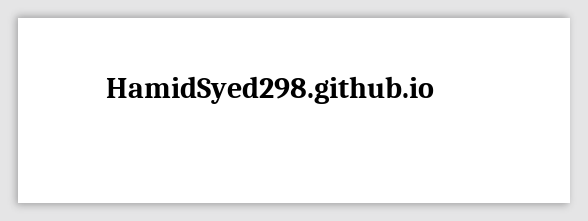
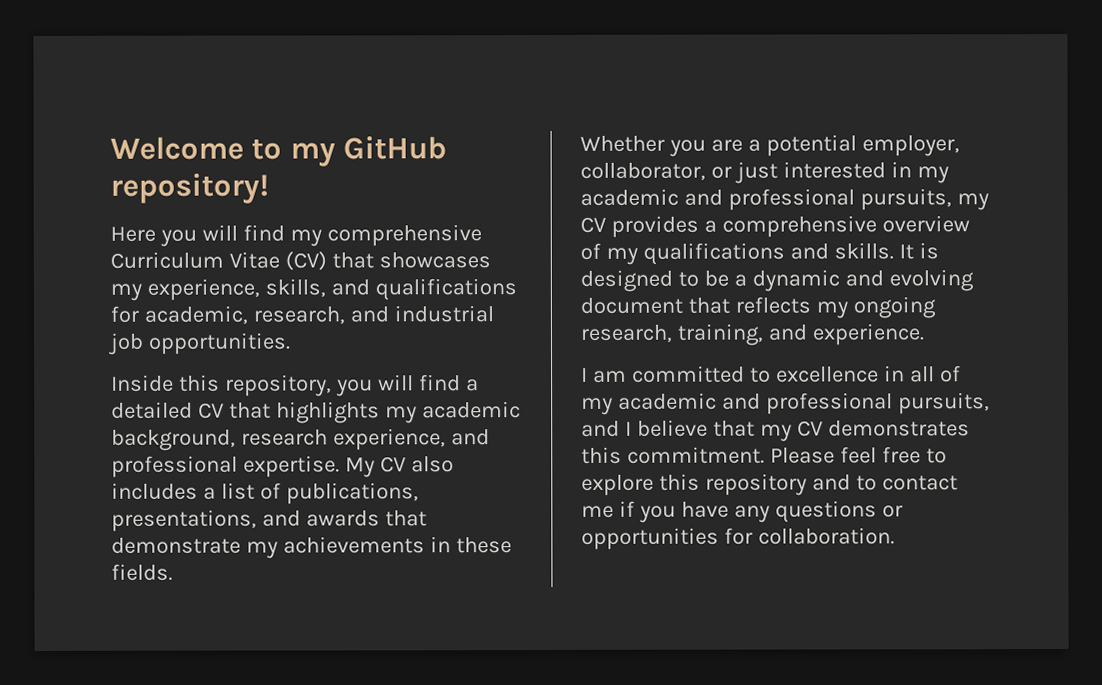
[106,76,434,104] HamidSyed298.github.io -> [110,135,448,167] [110,172,269,204] [110,224,482,247] [110,251,491,271] [110,278,517,301] [110,305,494,325] [108,332,291,355] [111,374,479,397] [111,401,521,424] [111,428,490,451] [111,455,454,478] [111,482,419,505] [111,509,427,532] [111,536,512,559] [111,563,173,581] [580,134,960,157] [580,161,949,184] [580,188,989,211] [580,215,970,238] [580,242,939,265] [580,269,974,292] [580,296,936,319] [580,323,925,346] [581,365,961,383] [581,392,990,415] [581,419,970,442] [581,446,947,464] [581,473,958,496] [581,500,903,523] [581,527,895,550] Welcome to my GitHub repository! // Here you will find my comprehensive Curriculum Vitae (CV) that showcases my experience, skills, and qualifications for academic, research, and industrial job opportunities. // Inside this repository, you will find a detailed CV that highlights my academic background, research experience, and professional expertise. My CV also includes a list of publications, presentations, and awards that demonstrate my achievements in these fields. // Whether you are a potential employer, collaborator, or just interested in my academic and professional pursuits, my CV provides a comprehensive overview of my qualifications and skills. It is designed to be a dynamic and evolving document that reflects my ongoing research, training, and experience. // I am committed to excellence in all of my academic and professional pursuits, and I believe that my CV demonstrates this commitment. Please feel free to explore this repository and to contact me if you have any questions or opportunities for collaboration.

